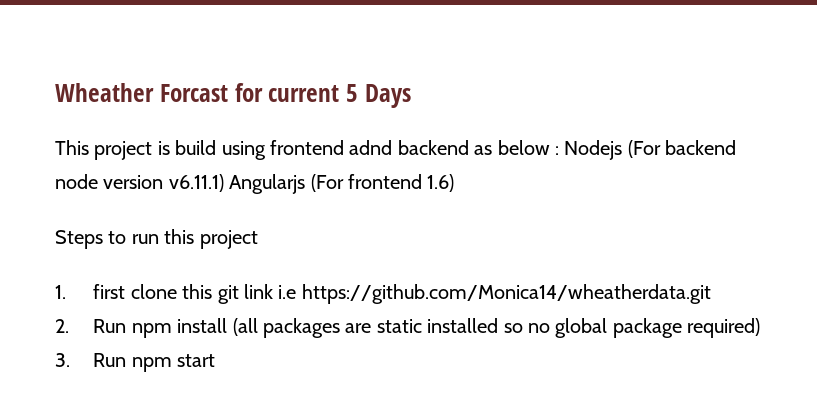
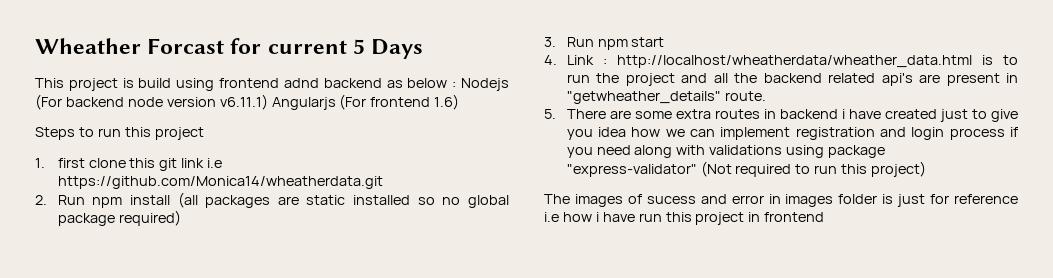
(216, 360) none -> [544,55,1018,68] [566,73,1018,86] [566,91,766,104] [544,109,1019,122] [566,127,1018,140] [566,145,886,158] [566,161,927,177] [544,194,1018,207] [544,212,825,225] // 4. Link : http://localhost/wheatherdata/wheather_data.html is to run the project and all the backend related api's are present in "getwheather_details" route. // 5. There are some extra routes in backend i have created just to give you idea how we can implement registration and login process if you need along with validations using package "express-validator" (Not required to run this project) // The images of sucess and error in images folder is just for reference i.e how i have run this project in frontend

